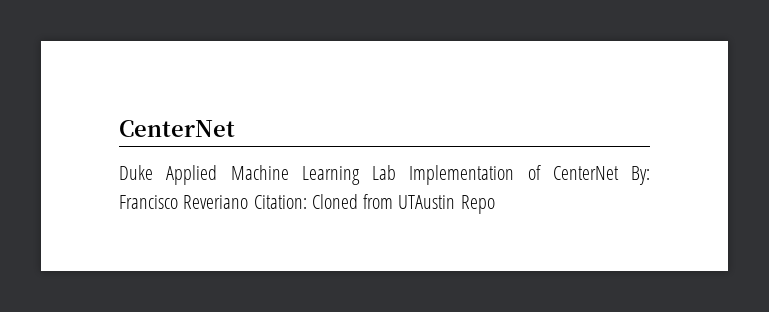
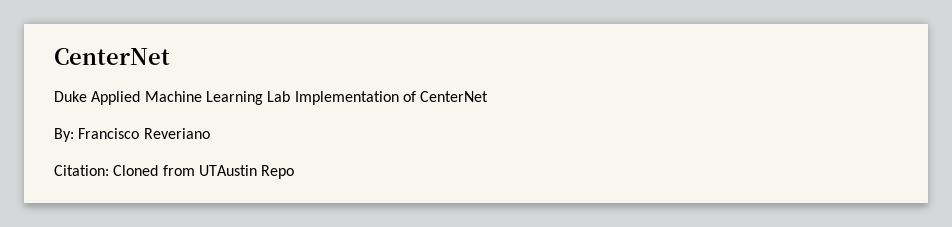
(619, 173) none -> (489, 96) //
(249, 202) none -> (210, 133) //

